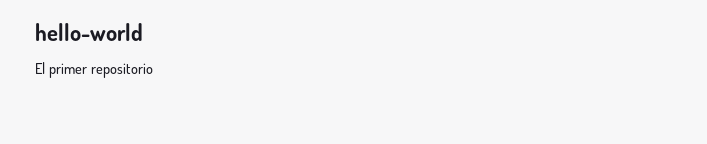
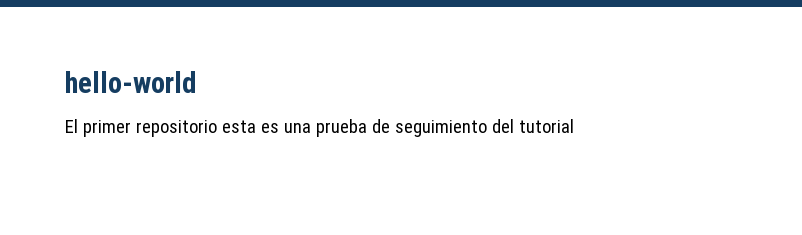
(153, 70) none -> [221,119,574,137] esta es una prueba de seguimiento del tutorial

